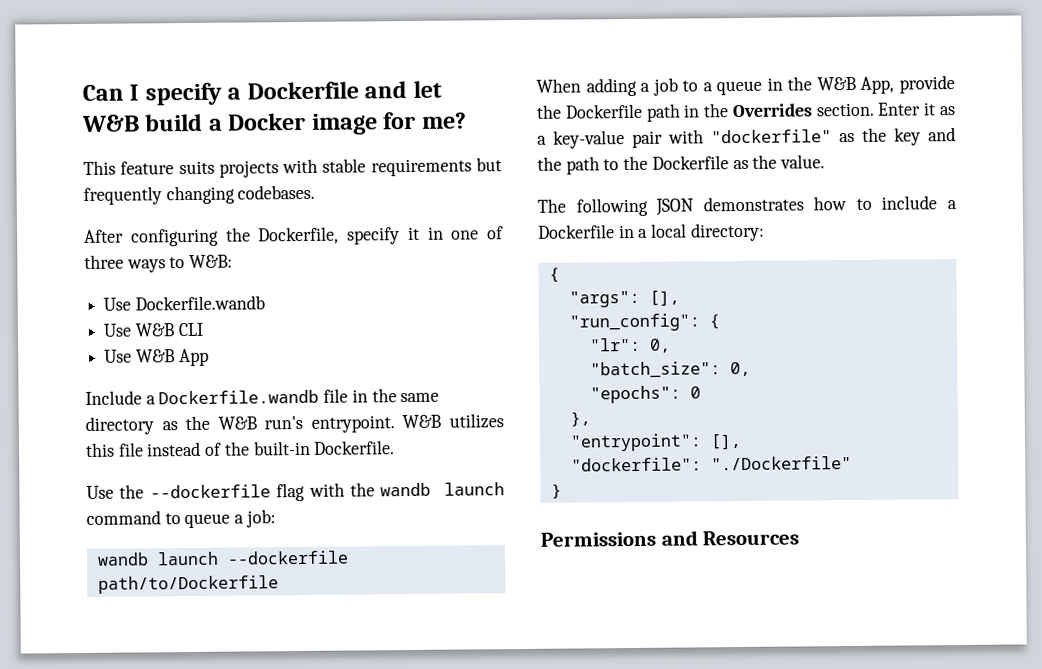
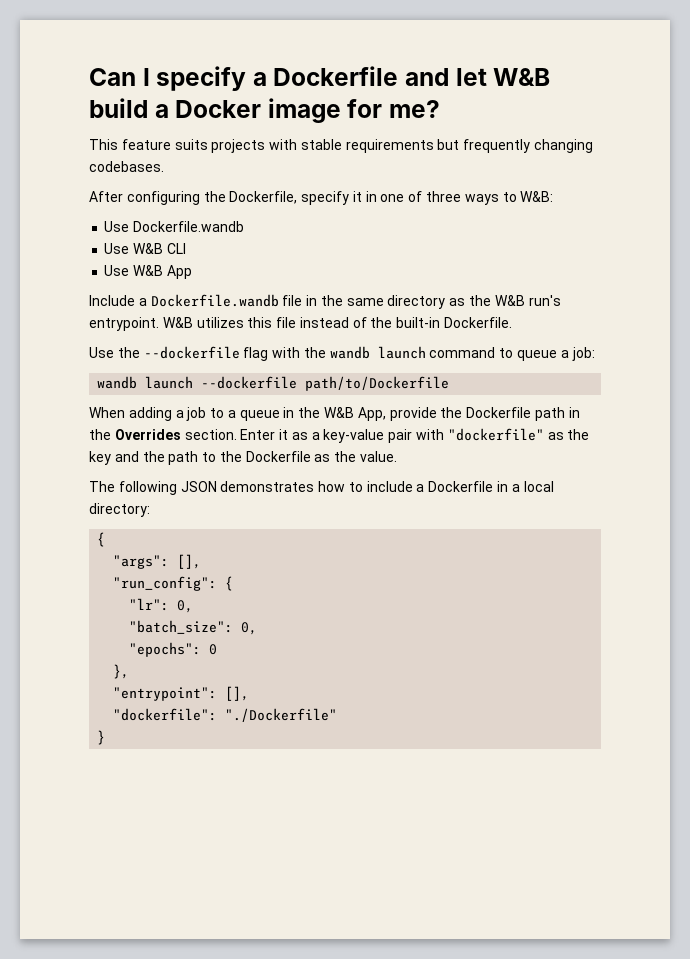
[540,530,800,547] // Permissions and Resources -> (106, 737) none

